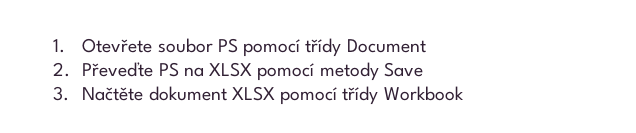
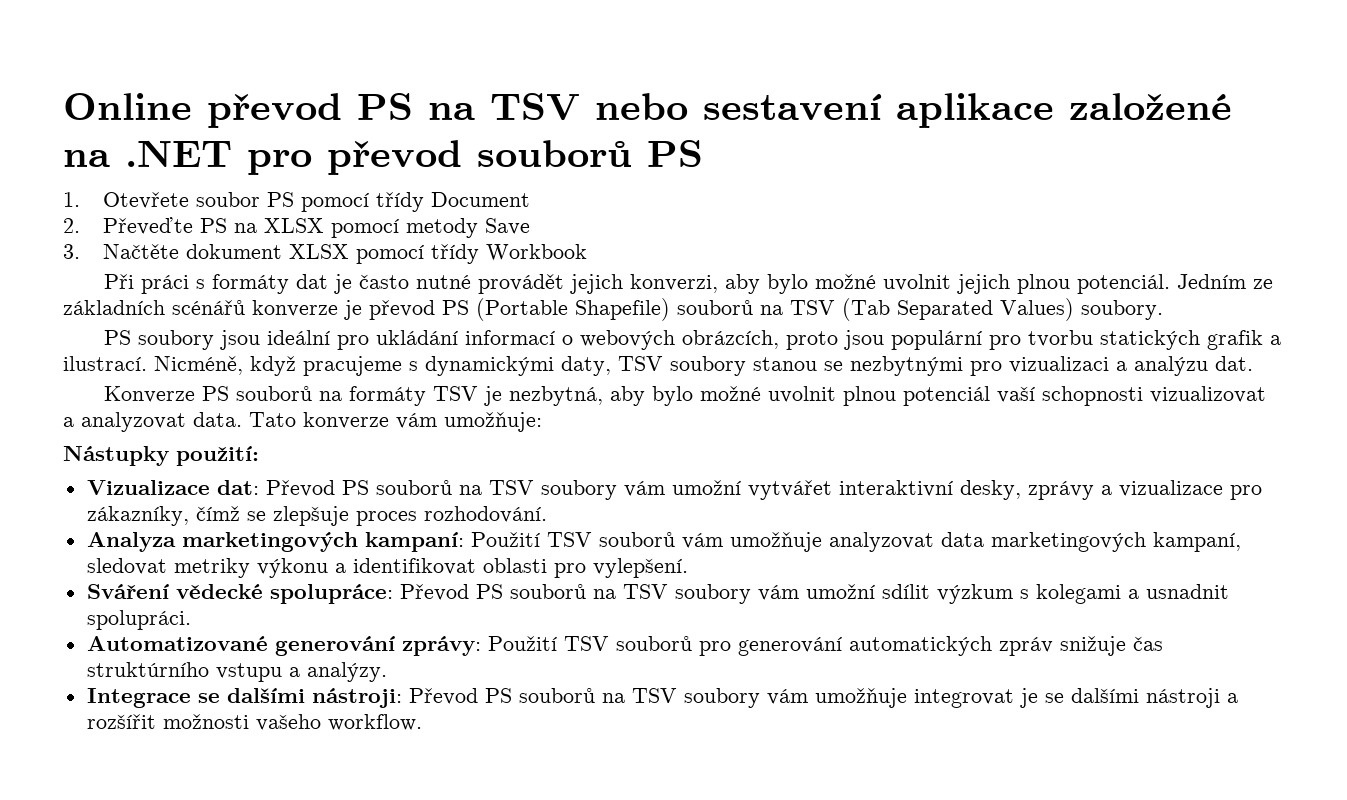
(53, 46) none -> [63,93,1232,128] [63,140,703,175] Online převod PS na TSV nebo sestavení aplikace založené na .NET pro převod souborů PS //
(464, 93) none -> [104,274,1274,294] [63,298,1163,321] [104,330,1282,350] [63,356,1253,376] [104,386,1267,406] [63,412,542,432] [63,446,259,466] [86,480,1262,500] [86,506,547,526] [86,532,1241,552] [86,558,688,578] [86,584,1229,604] [86,610,191,630] [86,636,1163,656] [86,662,387,682] [86,688,1238,708] [86,714,422,731] // Při práci s formáty dat je často nutné provádět jejich konverzi, aby bylo možné uvolnit jejich plnou potenciál. Jedním ze základních scénářů konverze je převod PS (Portable Shapefile) souborů na TSV (Tab Separated Values) soubory. // PS soubory jsou ideální pro ukládání informací o webových obrázcích, proto jsou populární pro tvorbu statických grafik a ilustrací. Nicméně, když pracujeme s dynamickými daty, TSV soubory stanou se nezbytnými pro vizualizaci a analýzu dat. // Konverze PS souborů na formáty TSV je nezbytná, aby bylo možné uvolnit plnou potenciál vaší schopnosti vizualizovat a analyzovat data. Tato konverze vám umožňuje: // Nástupky použití: // Vizualizace dat: Převod PS souborů na TSV soubory vám umožní vytvářet interaktivní desky, zprávy a vizualizace pro zákazníky, čímž se zlepšuje proces rozhodování. // Analyza marketingových kampaní: Použití TSV souborů vám umožňuje analyzovat data marketingových kampaní, sledovat metriky výkonu a identifikovat oblasti pro vylepšení. // Sváření vědecké spolupráce: Převod PS souborů na TSV soubory vám umožní sdílit výzkum s kolegami a usnadnit spolupráci. // Automatizované generování zprávy: Použití TSV souborů pro generování automatických zpráv snižuje čas struktúrního vstupu a analýzy. // Integrace se dalšími nástroji: Převod PS souborů na TSV soubory vám umožňuje integrovat je se dalšími nástroji a rozšířit možnosti vašeho workflow.

